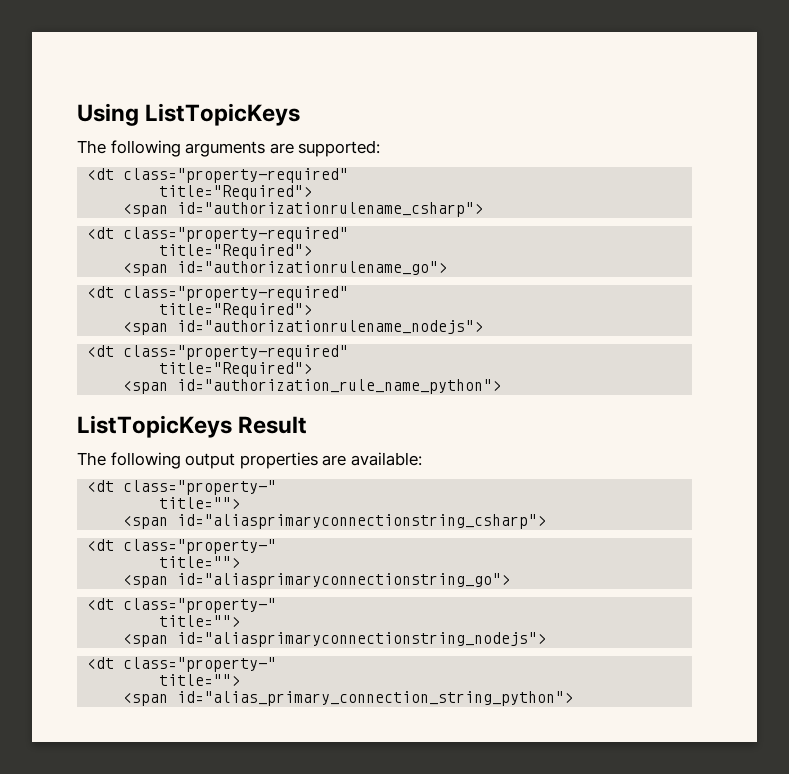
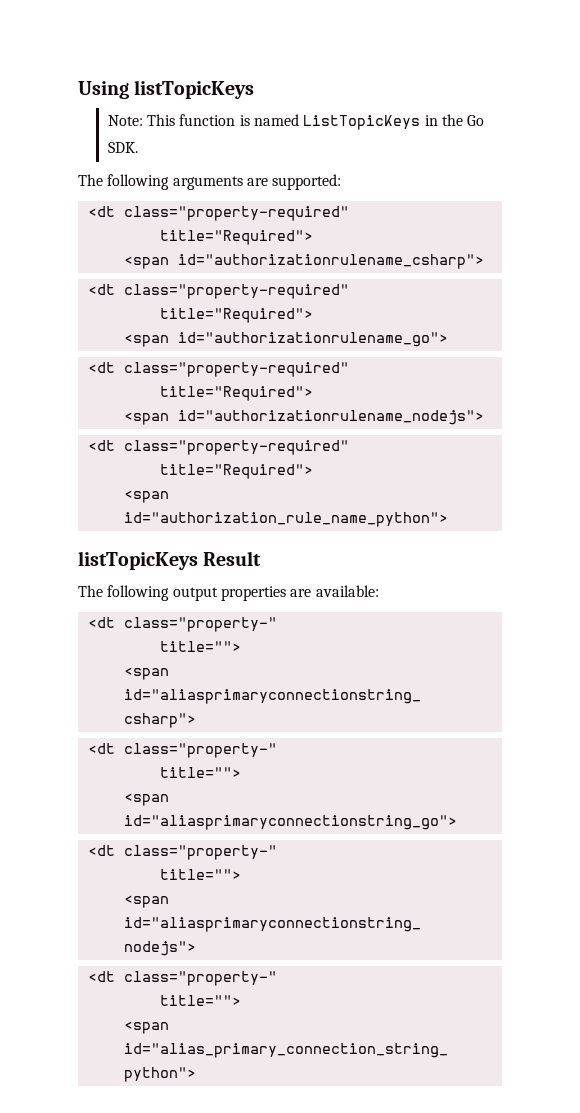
[145,103,301,126] ListTopicKeys -> [134,80,255,99] [107,114,485,130] [107,142,138,153] listTopicKeys // Note: This function is named ListTopicKeys in the Go SDK.
[77,415,232,438] ListTopicKeys -> [78,551,198,570] listTopicKeys

